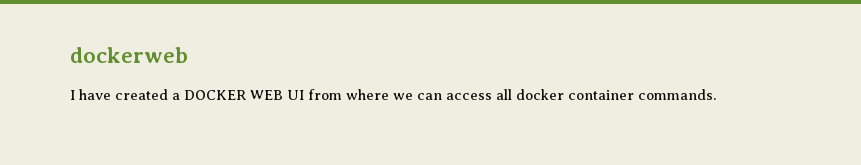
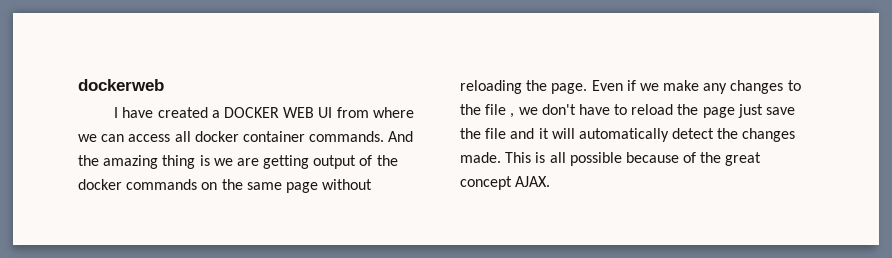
(716, 94) none -> [388,131,414,142] [78,155,398,169] [78,179,373,193] [460,80,801,94] [460,104,796,118] [460,128,796,142] [460,152,762,166] [460,176,551,190] And the amazing thing is we are getting output of the docker commands on the same page without reloading the page. Even if we make any changes to the file , we don't have to reload the page just save the file and it will automatically detect the changes made. This is all possible because of the great concept AJAX.

